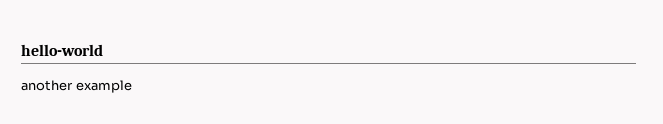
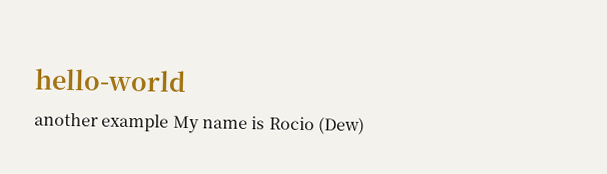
(132, 86) none -> [172,115,365,136] My name is Rocio (Dew)

